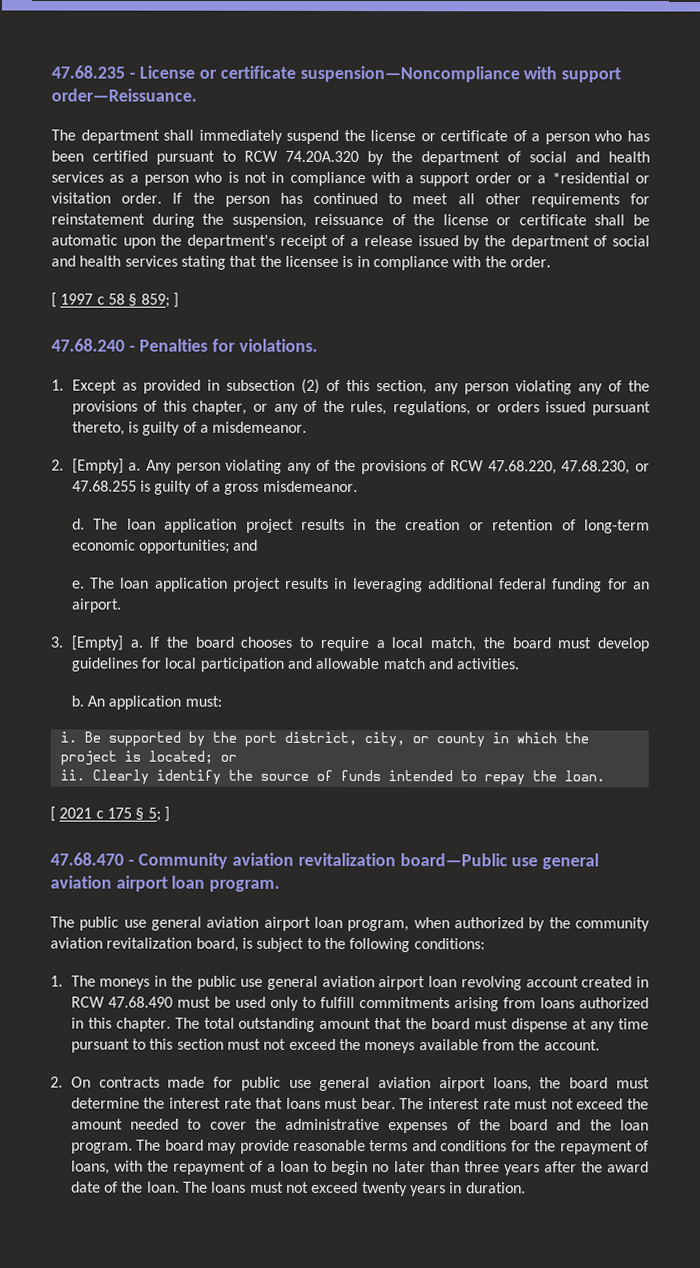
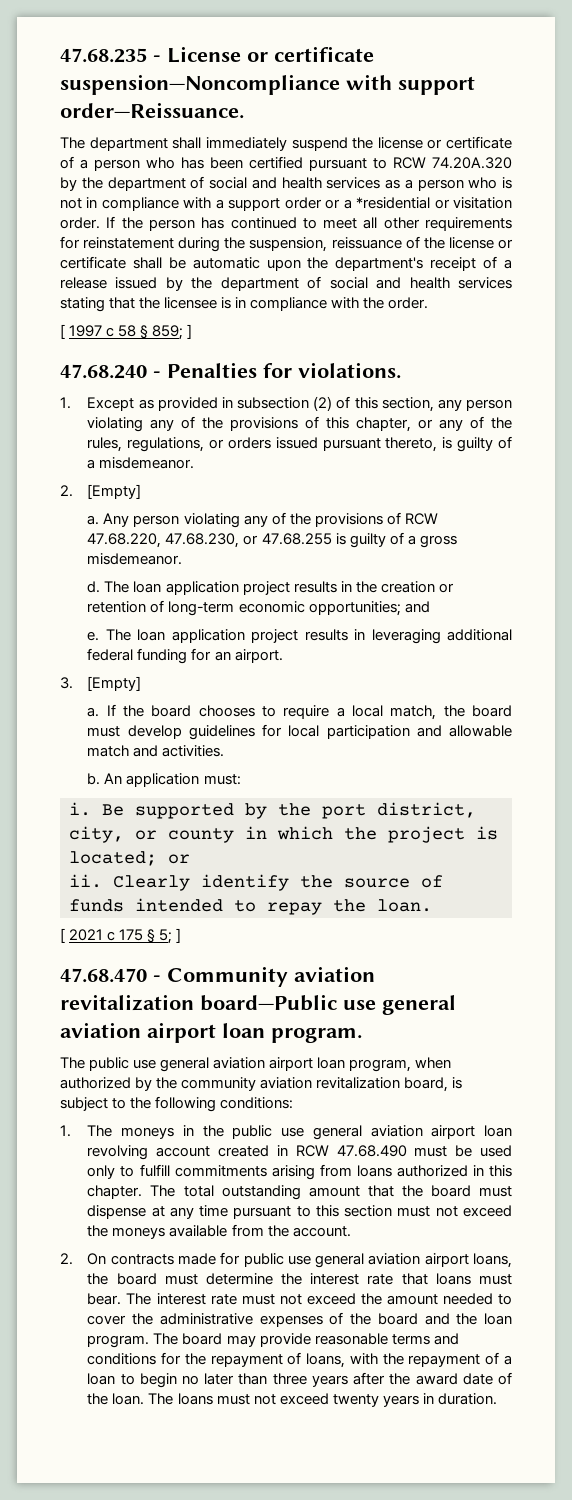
(124, 466) none -> (142, 491) //
(123, 643) none -> (142, 683) //

